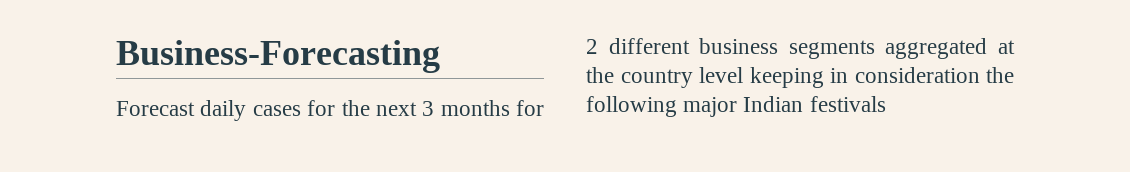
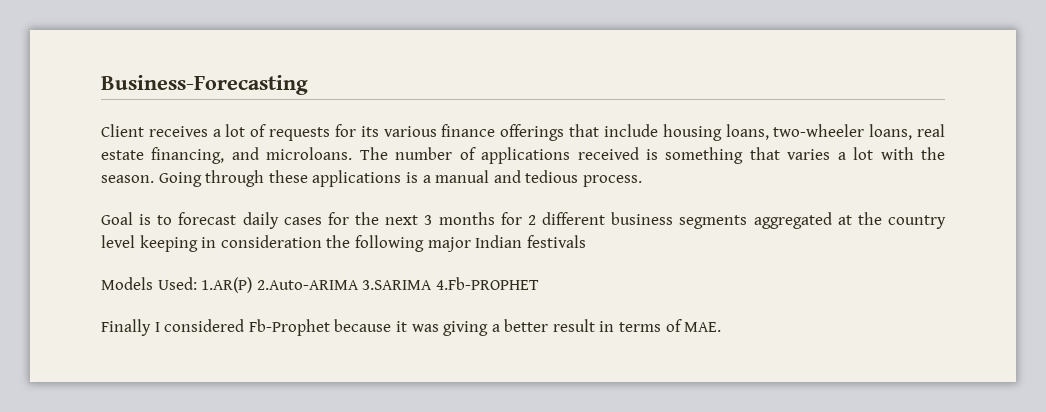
[116,101,195,116] Forecast -> [101,124,946,141] [101,147,945,164] [101,170,642,187] [101,212,237,225] Client receives a lot of requests for its various finance offerings that include housing loans, two-wheeler loans, real estate financing, and microloans. The number of applications received is something that varies a lot with the season. Going through these applications is a manual and tedious process. // Goal is to forecast
(886, 104) none -> [101,277,539,293] [101,319,722,336] // Models Used: 1.AR(P) 2.Auto-ARIMA 3.SARIMA 4.Fb-PROPHET // Finally I considered Fb-Prophet because it was giving a better result in terms of MAE.

